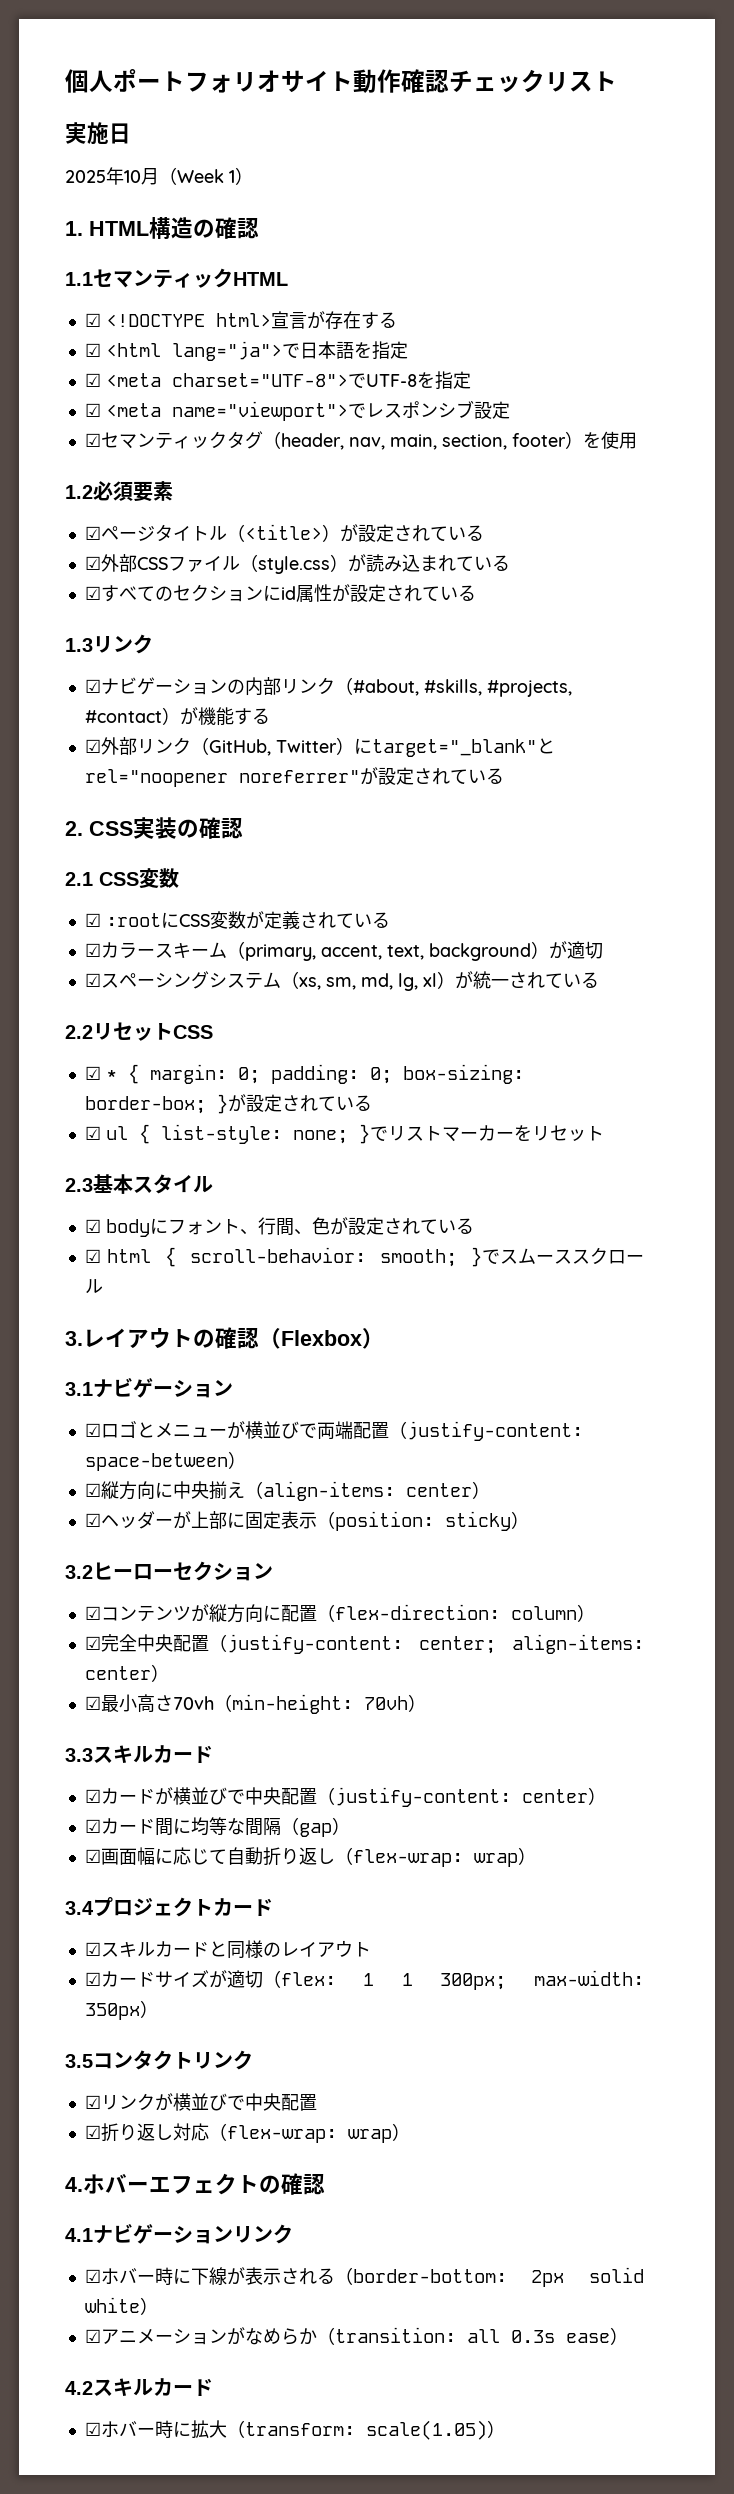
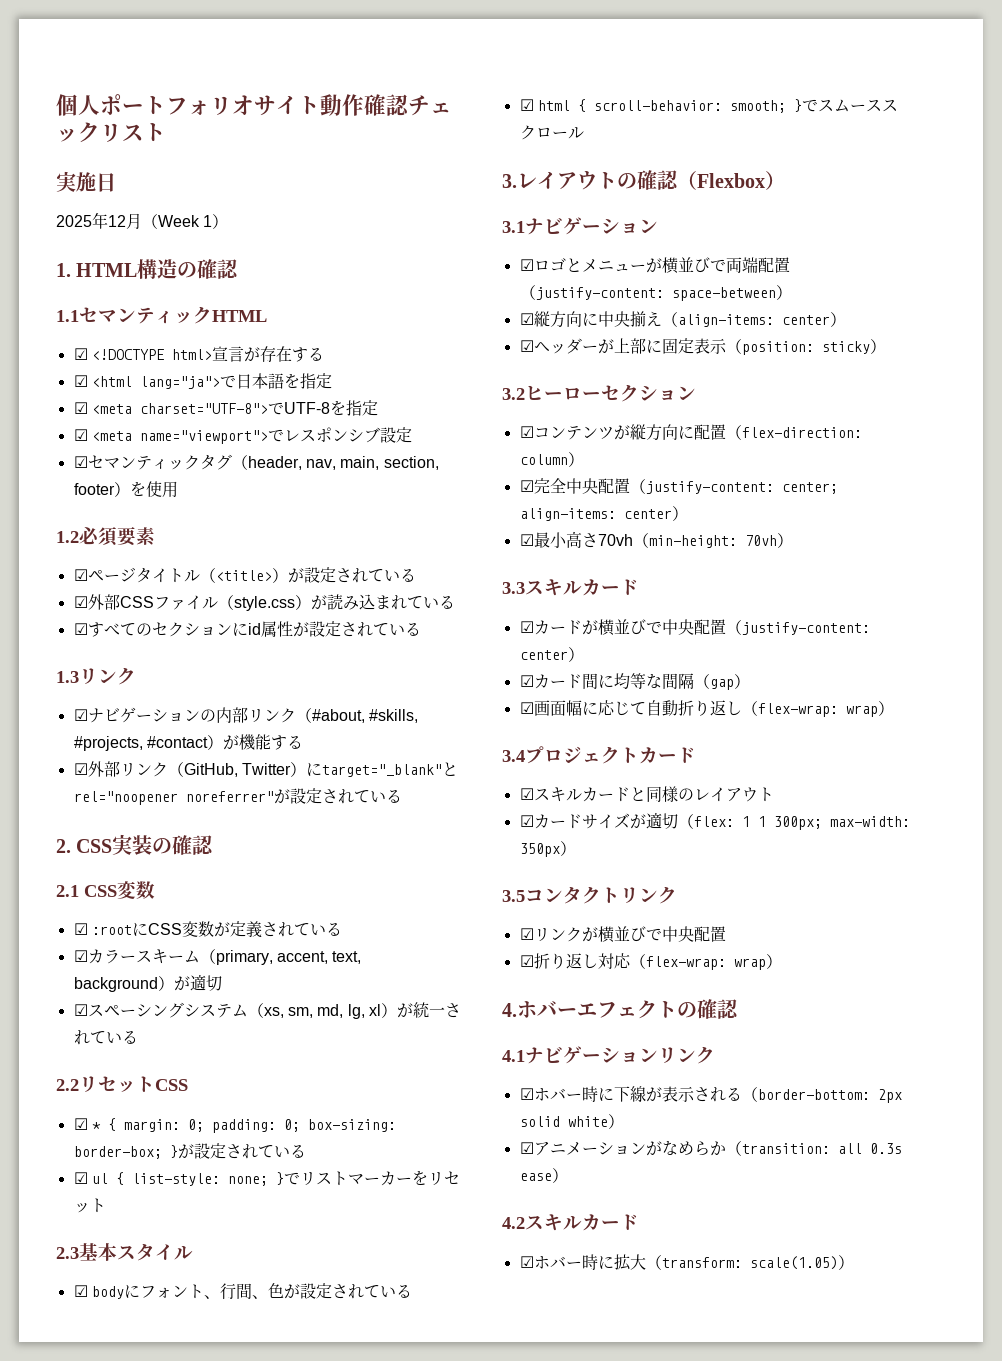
[124,170,141,183] 10 -> [108,215,126,227] 12

